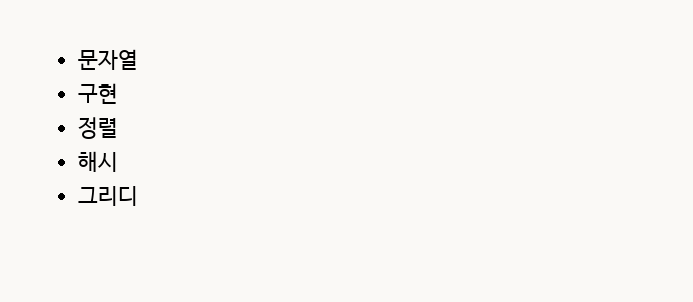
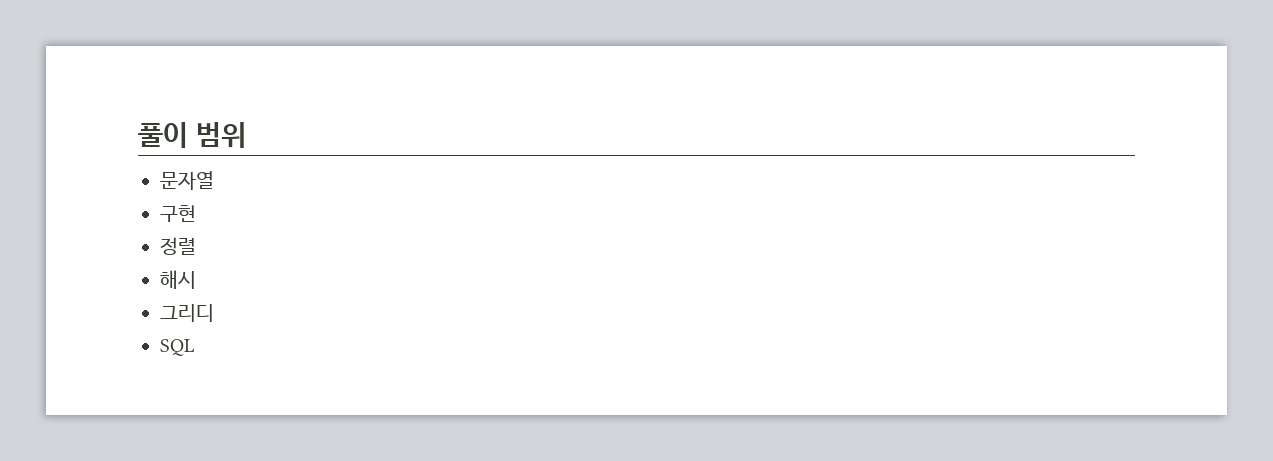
(78, 59) none -> [138,122,246,148] 풀이 범위 //
(139, 196) none -> [160,339,195,356] // SQL

